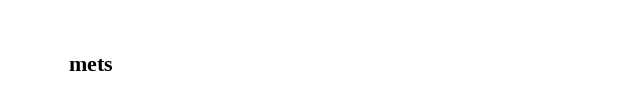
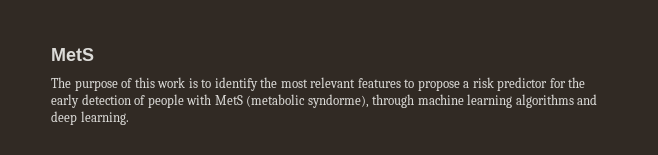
[69,59,113,71] mets -> [51,48,94,61] [51,77,586,91] [51,94,598,108] [51,111,129,125] MetS // The purpose of this work is to identify the most relevant features to propose a risk predictor for the early detection of people with MetS (metabolic syndorme), through machine learning algorithms and deep learning.

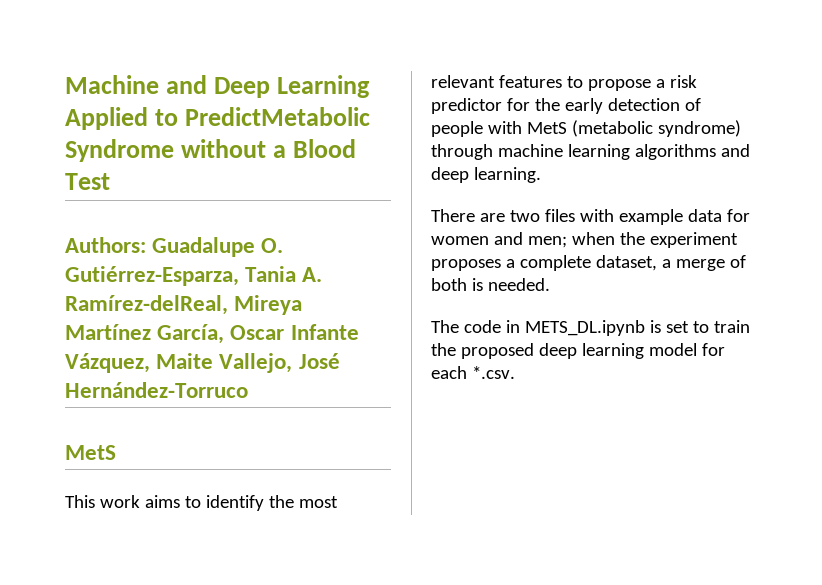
[51,48,94,61] [51,77,198,91] MetS // The purpose of this work is -> [65,75,371,98] [65,107,371,130] [65,139,357,162] [65,173,110,190] [65,237,284,257] [65,266,323,286] [65,295,303,315] [65,324,359,344] [65,353,340,373] [65,382,248,398] [65,445,116,460] [65,495,180,508] Machine and Deep Learning Applied to PredictMetabolic Syndrome without a Blood Test // Authors: Guadalupe O. Gutiérrez-Esparza, Tania A. Ramírez-delReal, Mireya Martínez García, Oscar Infante Vázquez, Maite Vallejo, José Hernández-Torruco // MetS // This work aims
[307,94,369,108] syndorme), -> [657,120,741,137] syndrome)
(129, 118) none -> [431,209,750,225] [431,232,738,248] [431,255,746,271] [431,278,550,291] [431,320,750,336] [431,343,725,359] [431,366,515,379] // There are two files with example data for women and men; when the experiment proposes a complete dataset, a merge of both is needed. // The code in METS_DL.ipynb is set to train the proposed deep learning model for each *.csv.

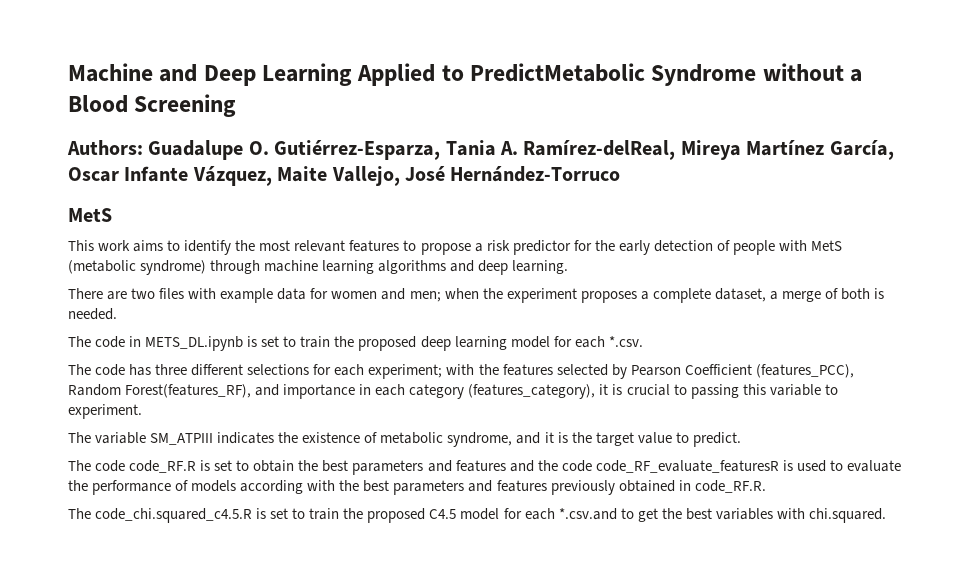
[65,173,110,190] Test -> [134,94,237,117] Screening
(515, 372) none -> [68,364,854,379] [68,384,838,399] [68,404,142,419] [68,432,741,447] [68,460,901,475] [68,480,766,495] [68,508,886,523] // The code has three different selections for each experiment; with the features selected by Pearson Coefficient (features_PCC), Random Forest(features_RF), and importance in each category (features_category), it is crucial to passing this variable to experiment. // The variable SM_ATPIII indicates the existence of metabolic syndrome, and it is the target value to predict. // The code code_RF.R is set to obtain the best parameters and features and the code code_RF_evaluate_featuresR is used to evaluate the performance of models according with the best parameters and features previously obtained in code_RF.R. // The code_chi.squared_c4.5.R is set to train the proposed C4.5 model for each *.csv.and to get the best variables with chi.squared.

